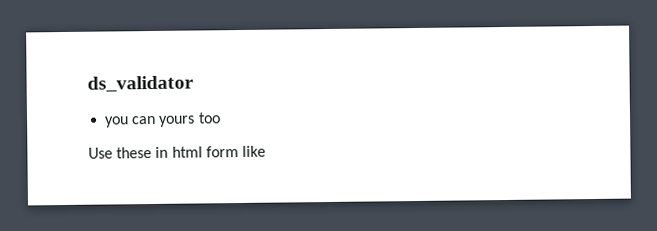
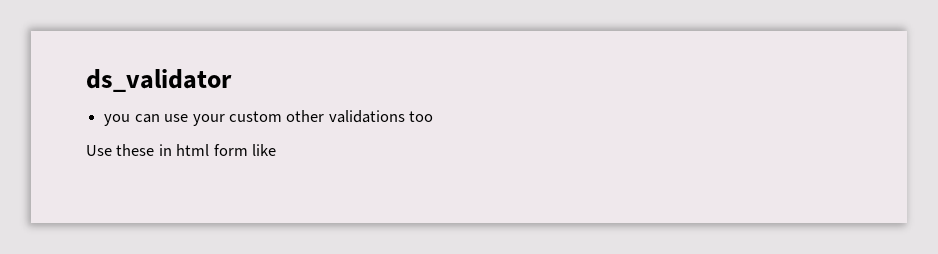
[158,115,196,127] yours -> [164,110,405,126] use your custom other validations

